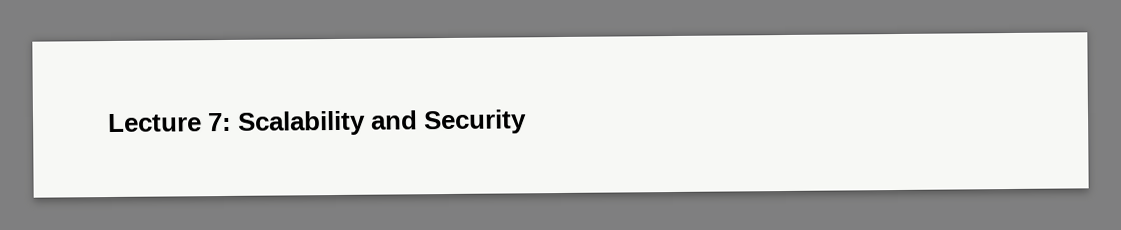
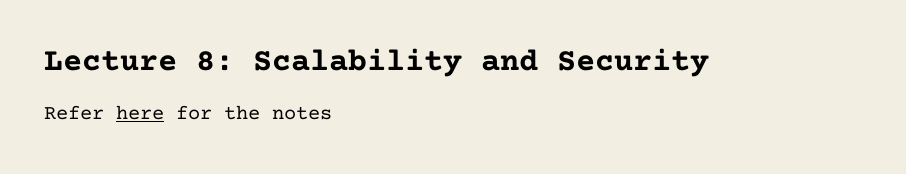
[207,112,233,132] 7: -> [196,51,234,71] 8:
(528, 122) none -> [44,105,332,120] // Refer here for the notes

